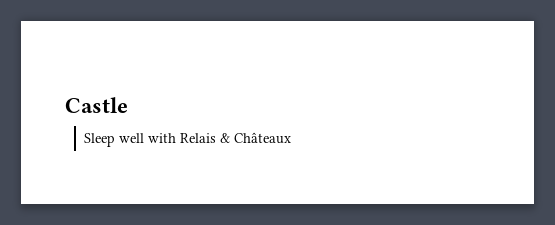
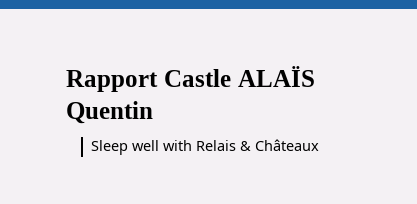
(65, 105) none -> [66,70,158,92] Rapport
(128, 105) none -> [237,66,315,87] [66,101,153,124] ALAÏS Quentin

